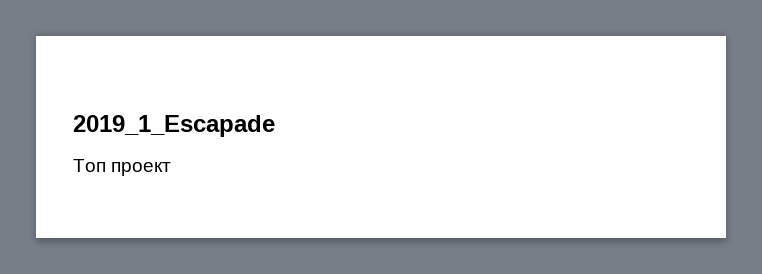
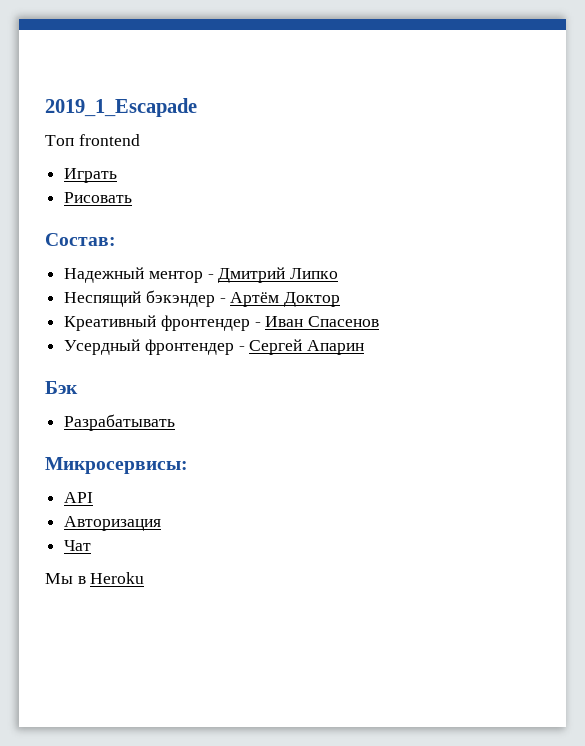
[111,162,172,176] проект -> [78,134,140,146] [64,168,118,183] [64,192,133,203] [45,233,116,246] [64,267,339,283] [64,290,341,307] [64,315,380,331] [64,339,365,355] [45,381,78,394] [64,414,176,431] [45,457,188,474] [64,492,94,503] [64,516,162,531] [64,540,92,551] [45,572,145,584] frontend // Играть // Рисовать // Состав: // Надежный ментор - Дмитрий Липко // Неспящий бэкэндер - Артём Доктор // Креативный фронтендер - Иван Спасенов // Усердный фронтендер - Сергей Апарин // Бэк // Разрабатывать // Микросервисы: // API // Авторизация // Чат // Мы в Heroku

